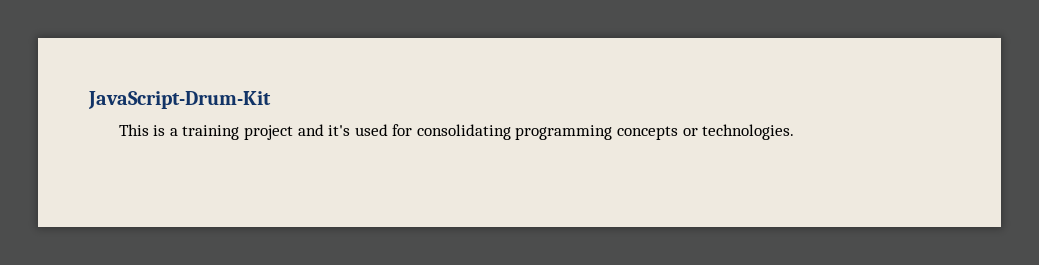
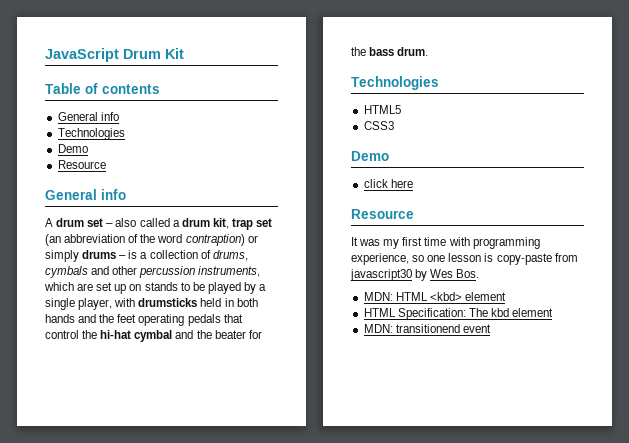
[88,91,271,109] [118,124,795,140] JavaScript-Drum-Kit // This is a training project and it's used for consolidating programming concepts or technologies. -> [45,48,184,62] [45,83,160,94] [57,112,119,121] [57,128,125,140] [57,144,88,153] [57,160,106,169] [45,189,126,200] [45,218,273,230] [45,234,258,246] [45,250,248,262] [45,266,261,278] [44,282,267,294] [45,298,258,310] [45,314,243,326] [45,330,262,342] [351,47,429,56] [351,76,439,90] [363,105,401,114] [363,121,394,130] [351,151,389,161] [363,179,413,188] [351,209,414,219] [351,237,540,249] [351,253,578,265] [350,269,480,281] [363,292,506,301] [363,308,554,320] [363,324,491,333] JavaScript Drum Kit // Table of contents // General info // Technologies // Demo // Resource // General info // A drum set – also called a drum kit, trap set (an abbreviation of the word contraption) or simply drums – is a collection of drums, cymbals and other percussion instruments, which are set up on stands to be played by a single player, with drumsticks held in both hands and the feet operating pedals that control the hi-hat cymbal and the beater for the bass drum. // Technologies // HTML5 // CSS3 // Demo // click here // Resource // It was my first time with programming experience, so one lesson is copy-paste from javascript30 by Wes Bos. // MDN: HTML <kbd> element // HTML Specification: The kbd element // MDN: transitionend event

